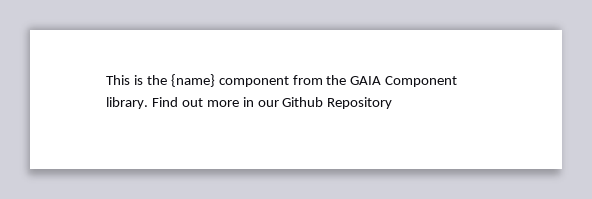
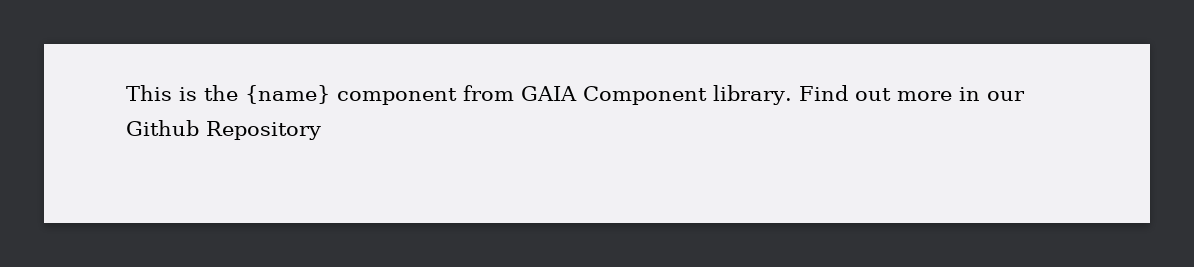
[326,75,347,85] the -> (514, 93) none

